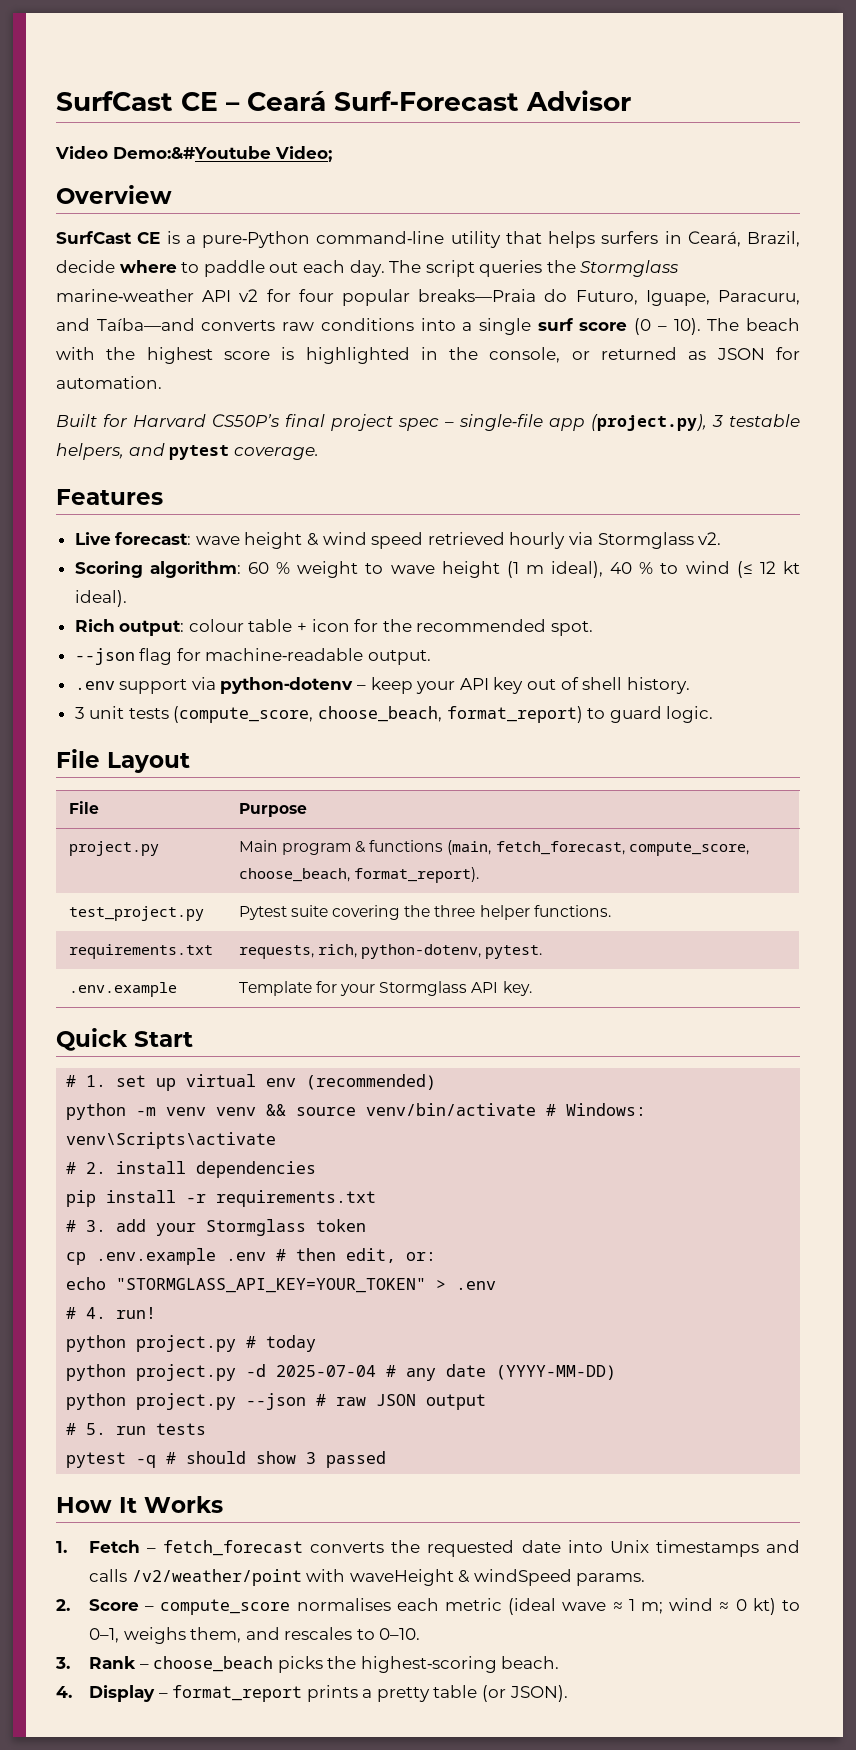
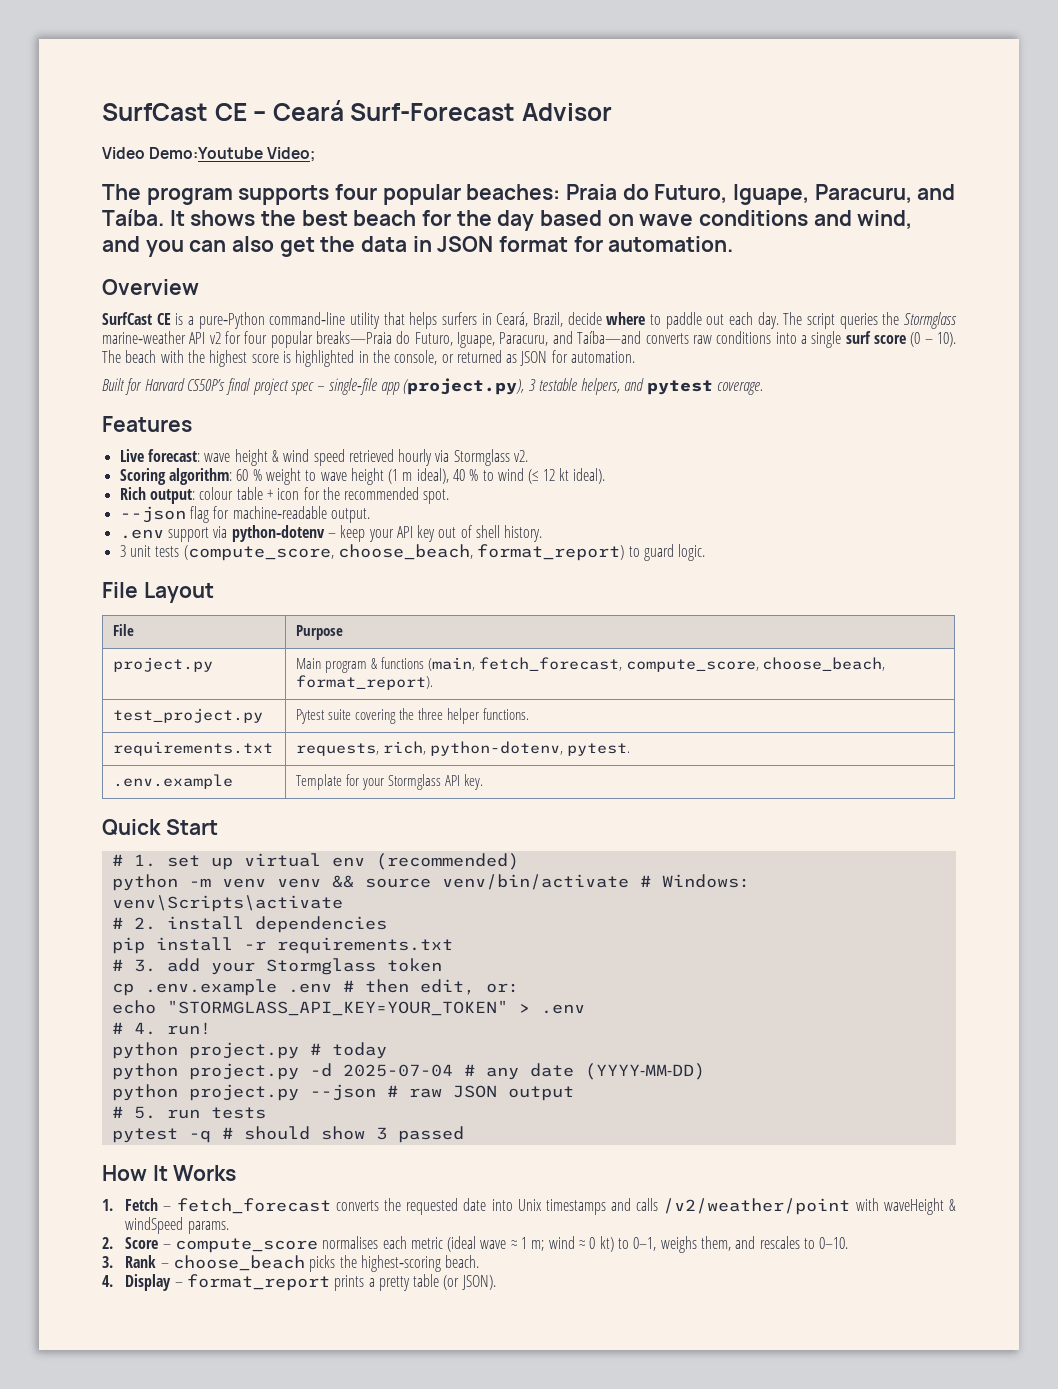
[113,146,271,159] Demo:&#Youtube -> [149,147,264,159] Demo:Youtube
(332, 154) none -> [102,184,956,205] [102,209,913,231] [102,236,734,257] // The program supports four popular beaches: Praia do Futuro, Iguape, Paracuru, and Taíba. It shows the best beach for the day based on wave conditions and wind, and you can also get the data in JSON format for automation.

